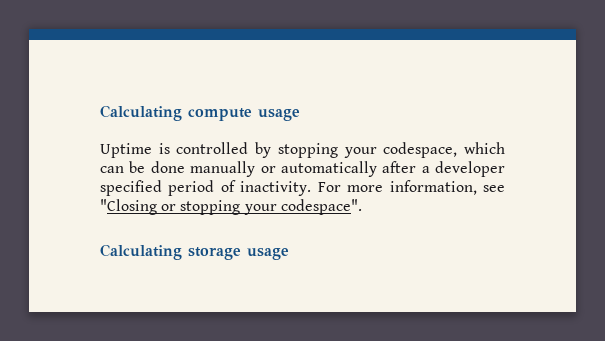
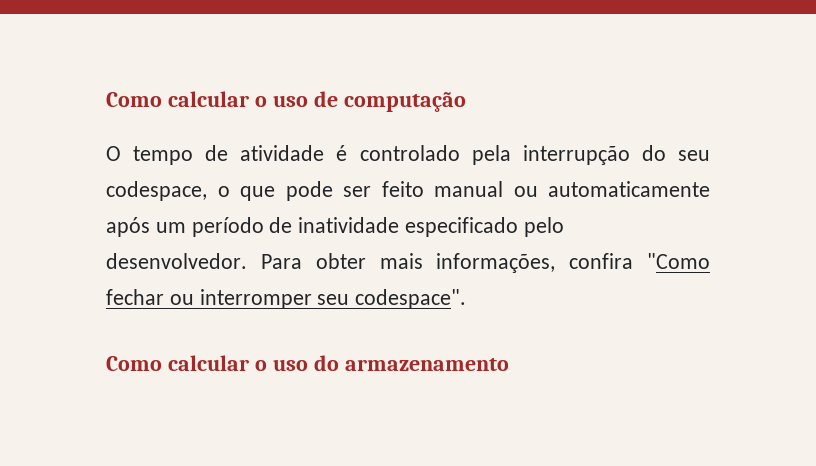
[100,105,300,121] [100,142,506,158] [100,161,505,177] [100,180,505,196] [100,199,362,215] [100,244,289,260] Calculating compute usage // Uptime is controlled by stopping your codespace, which can be done manually or automatically after a developer specified period of inactivity. For more information, see "Closing or stopping your codespace". // Calculating storage usage -> [106,91,466,112] [106,145,710,165] [106,181,710,201] [106,217,564,237] [106,253,710,273] [106,289,467,309] [106,355,509,371] Como calcular o uso de computação // O tempo de atividade é controlado pela interrupção do seu codespace, o que pode ser feito manual ou automaticamente após um período de inatividade especificado pelo desenvolvedor. Para obter mais informações, confira "Como fechar ou interromper seu codespace". // Como calcular o uso do armazenamento

